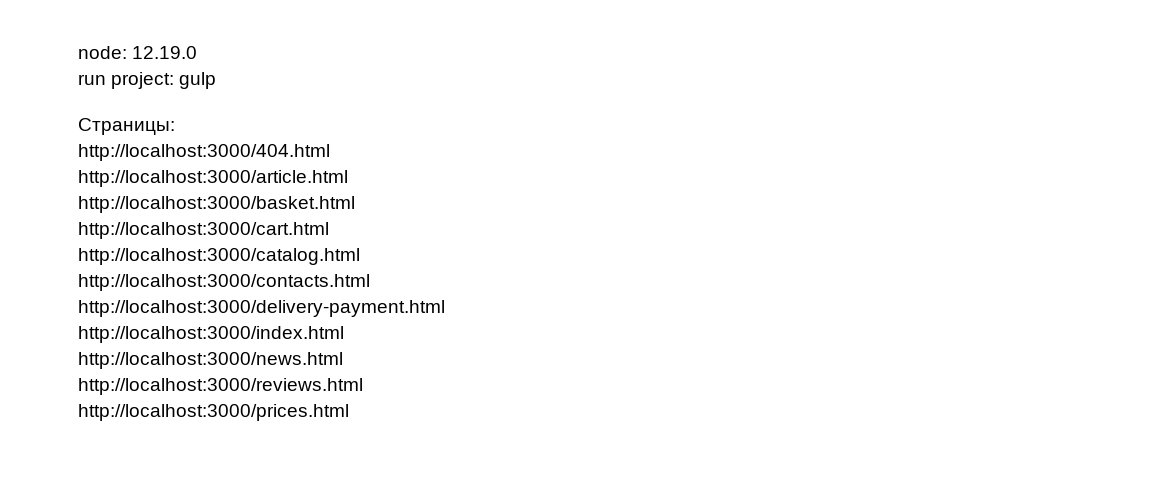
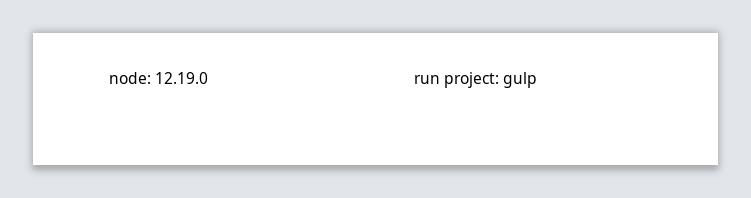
[78,118,175,135] [78,144,330,161] [78,170,348,187] [78,196,355,213] [78,222,329,239] [78,248,360,265] [78,274,370,291] [78,300,445,317] [78,326,344,343] [78,352,343,369] [78,378,363,395] [78,404,349,421] // Страницы: // http://localhost:3000/404.html // http://localhost:3000/article.html // http://localhost:3000/basket.html // http://localhost:3000/cart.html // http://localhost:3000/catalog.html // http://localhost:3000/contacts.html // http://localhost:3000/delivery-payment.html // http://localhost:3000/index.html // http://localhost:3000/news.html // http://localhost:3000/reviews.html // http://localhost:3000/prices.html -> (538, 80) none

